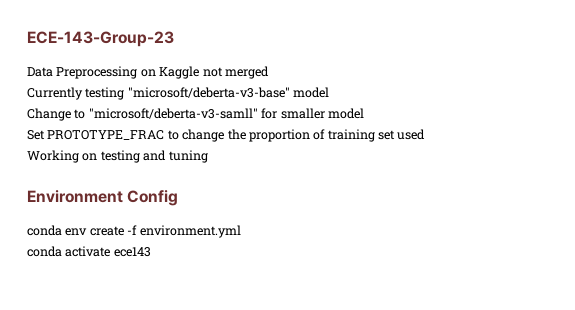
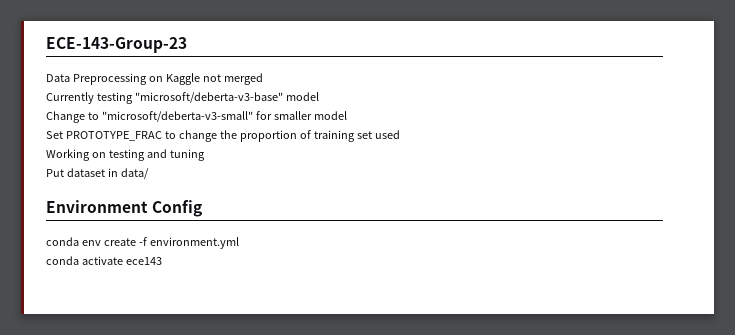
[88,108,258,119] "microsoft/deberta-v3-samll" -> [101,111,253,122] "microsoft/deberta-v3-small"
(208, 156) none -> [46,168,149,179] // Put dataset in data/

